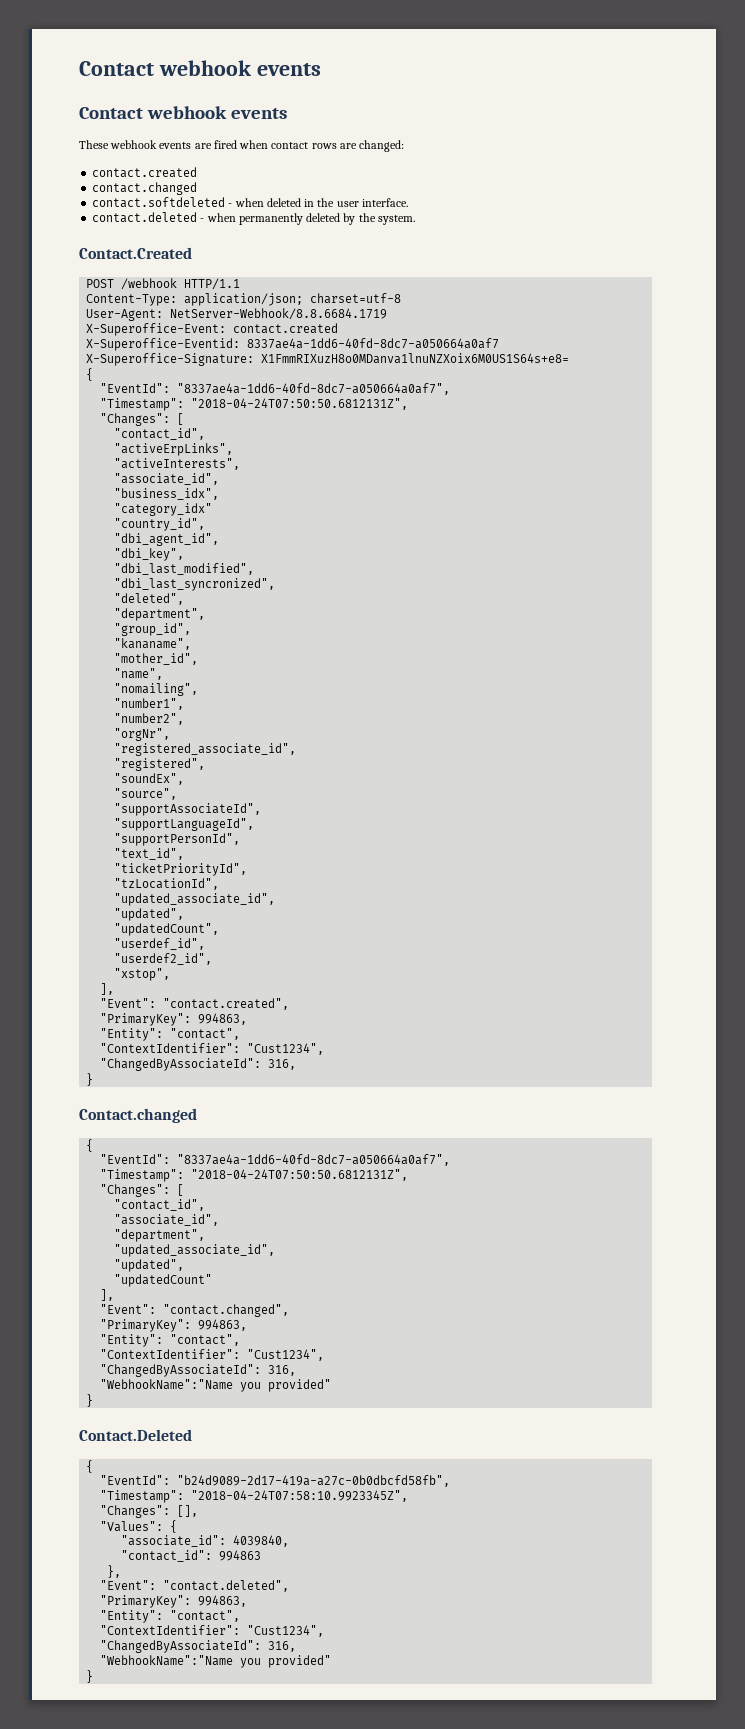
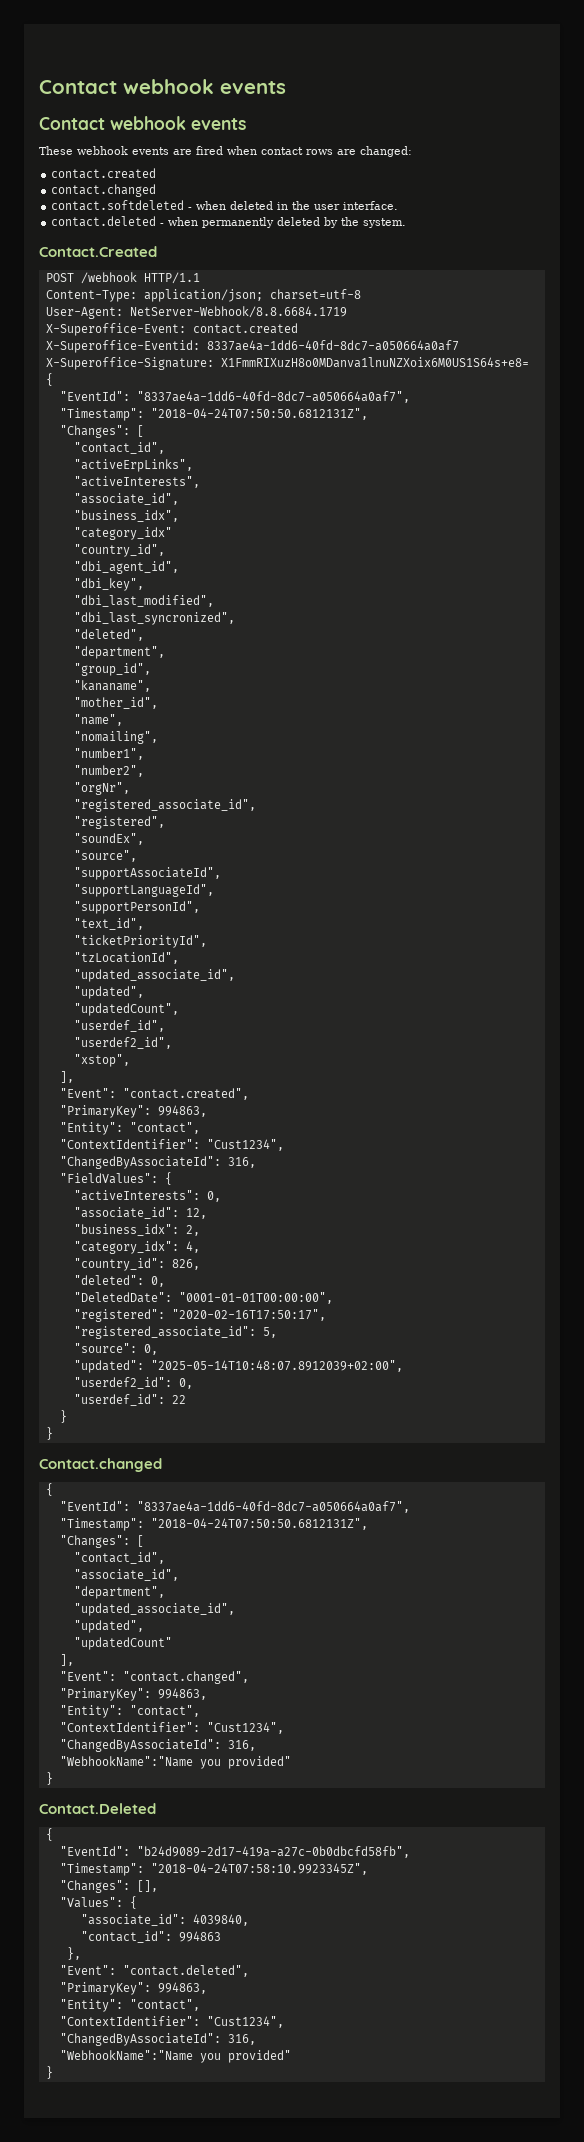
(297, 1064) none -> [59,1172,172,1185] [73,1190,221,1202] [73,1207,207,1219] [73,1224,200,1236] [73,1241,200,1254] [73,1258,200,1271] [73,1275,165,1287] [73,1292,333,1304] [73,1309,326,1322] [73,1326,277,1339] [73,1343,158,1355] [73,1360,403,1373] [73,1377,193,1389] [73,1394,186,1406] [59,1410,67,1423] // "FieldValues": { // "activeInterests": 0, // "associate_id": 12, // "business_idx": 2, // "category_idx": 4, // "country_id": 826, // "deleted": 0, // "DeletedDate": "0001-01-01T00:00:00", // "registered": "2020-02-16T17:50:17", // "registered_associate_id": 5, // "source": 0, // "updated": "2025-05-14T10:48:07.8912039+02:00", // "userdef2_id": 0, // "userdef_id": 22 // }

